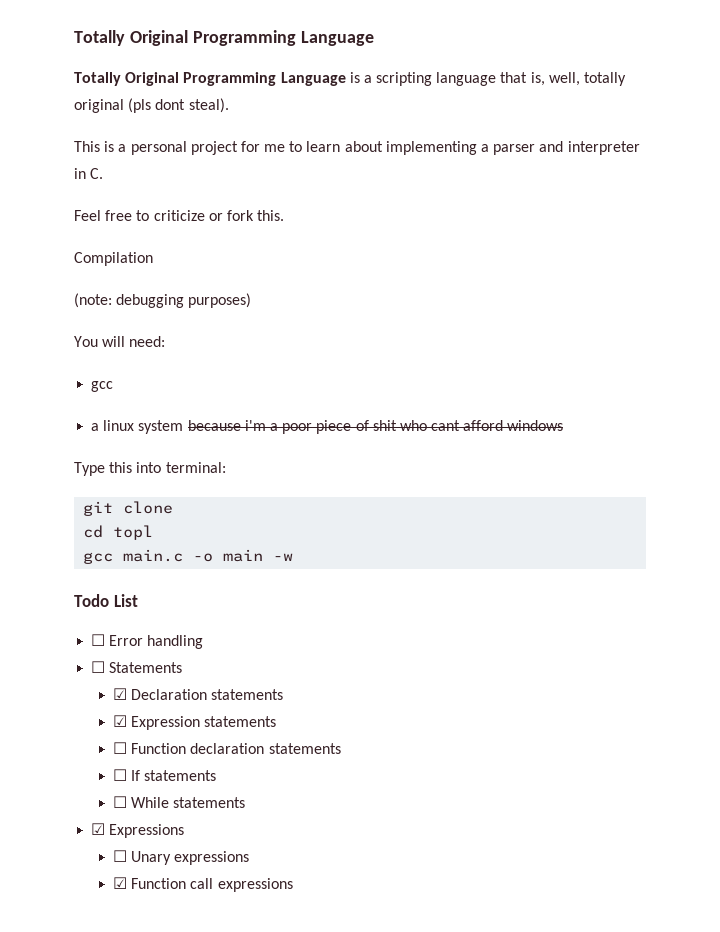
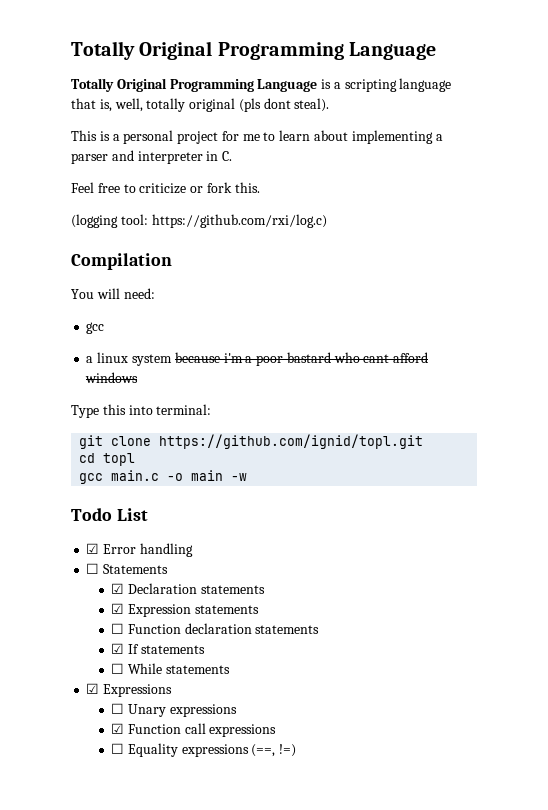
[74,252,153,266] [74,293,252,308] Compilation // (note: debugging purposes) -> [71,214,327,228] [71,253,172,270] (logging tool: https://github.com/rxi/log.c) // Compilation
[316,420,397,434] piece of shit -> [286,352,331,363] bastard
(174, 507) none -> [159,434,424,449] https://github.com/ignid/topl.git
[91,634,106,646] ☐ -> [86,543,100,554] ☑
[113,769,128,781] ☐ -> [111,643,125,654] ☑
(293, 885) none -> [111,743,297,757] // ☐ Equality expressions (==, !=)

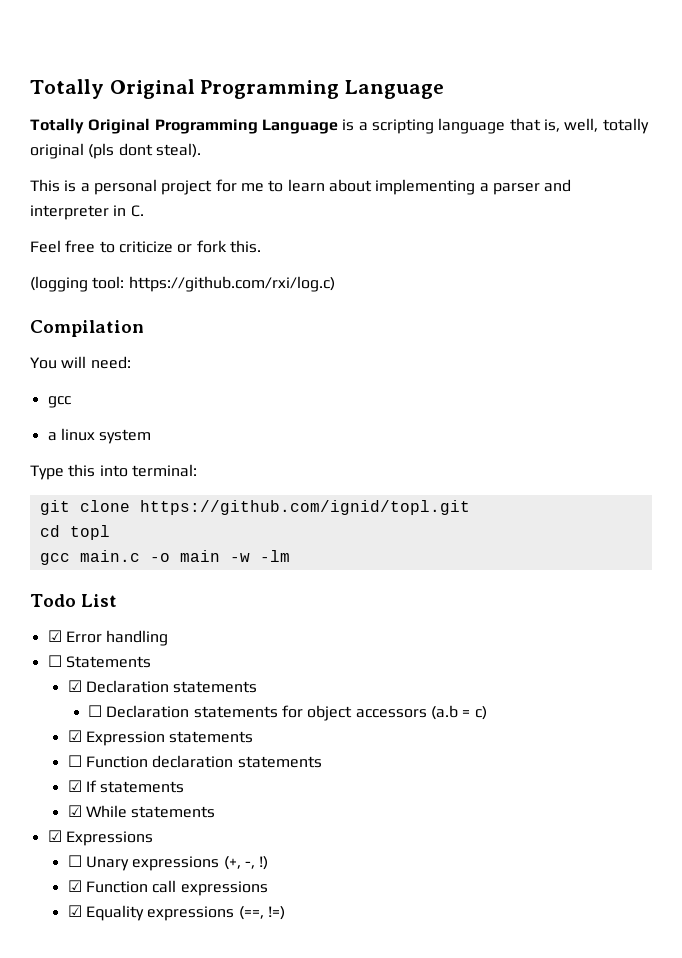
[174,352,429,366] [85,372,139,383] because i'm a poor bastard who cant afford windows -> (152, 436) none
(248, 477) none -> [259,550,290,562] -lm
(265, 589) none -> [88,705,487,721] // ☐ Declaration statements for object accessors (a.b = c)
[111,663,125,674] ☐ -> [67,805,82,817] ☑
(237, 710) none -> [223,856,269,870] (+, -, !)
[111,743,125,754] ☐ -> [67,905,82,917] ☑

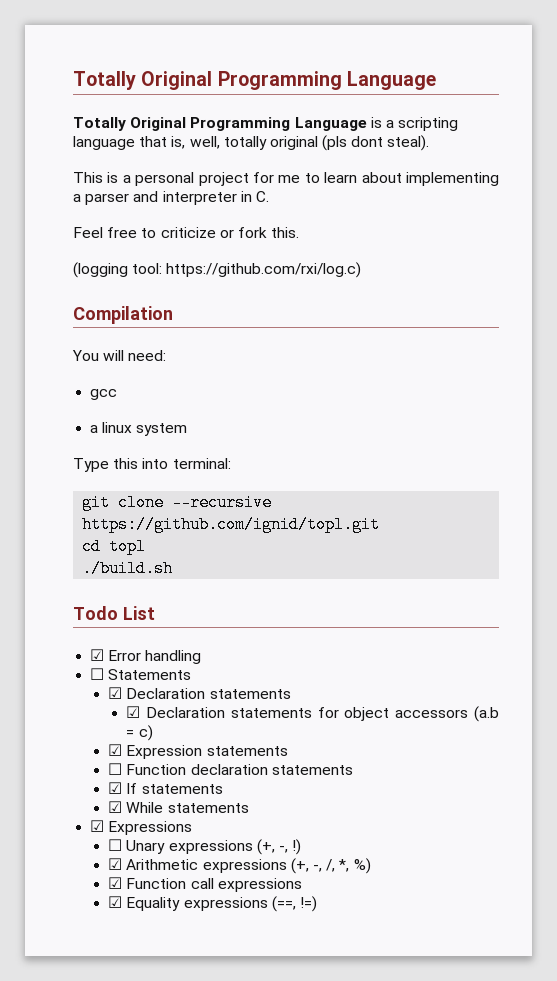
(130, 506) none -> [172,494,273,511] --recursive
[39,550,290,565] gcc main.c -o main -w -lm -> [82,560,174,577] ./build.sh
[88,705,103,717] ☐ -> [126,706,141,718] ☑
(269, 863) none -> [108,858,371,874] // ☑ Arithmetic expressions (+, -, /, *, %)

